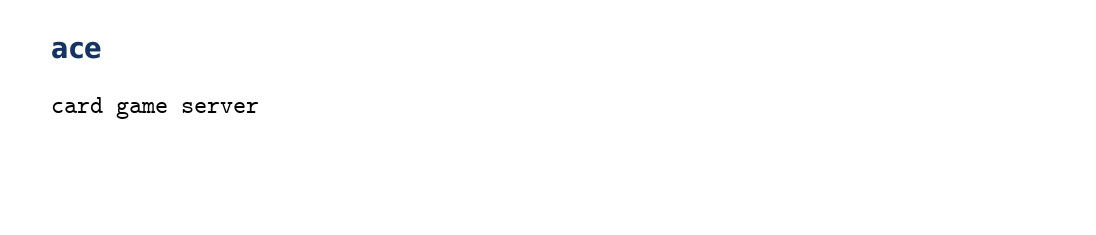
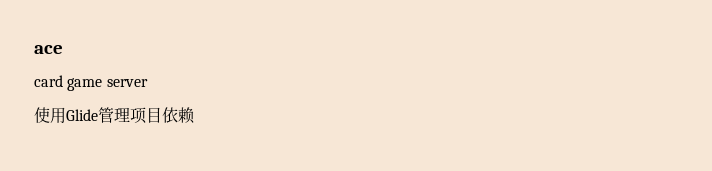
(259, 107) none -> [34,107,195,124] // 使用Glide管理项目依赖

